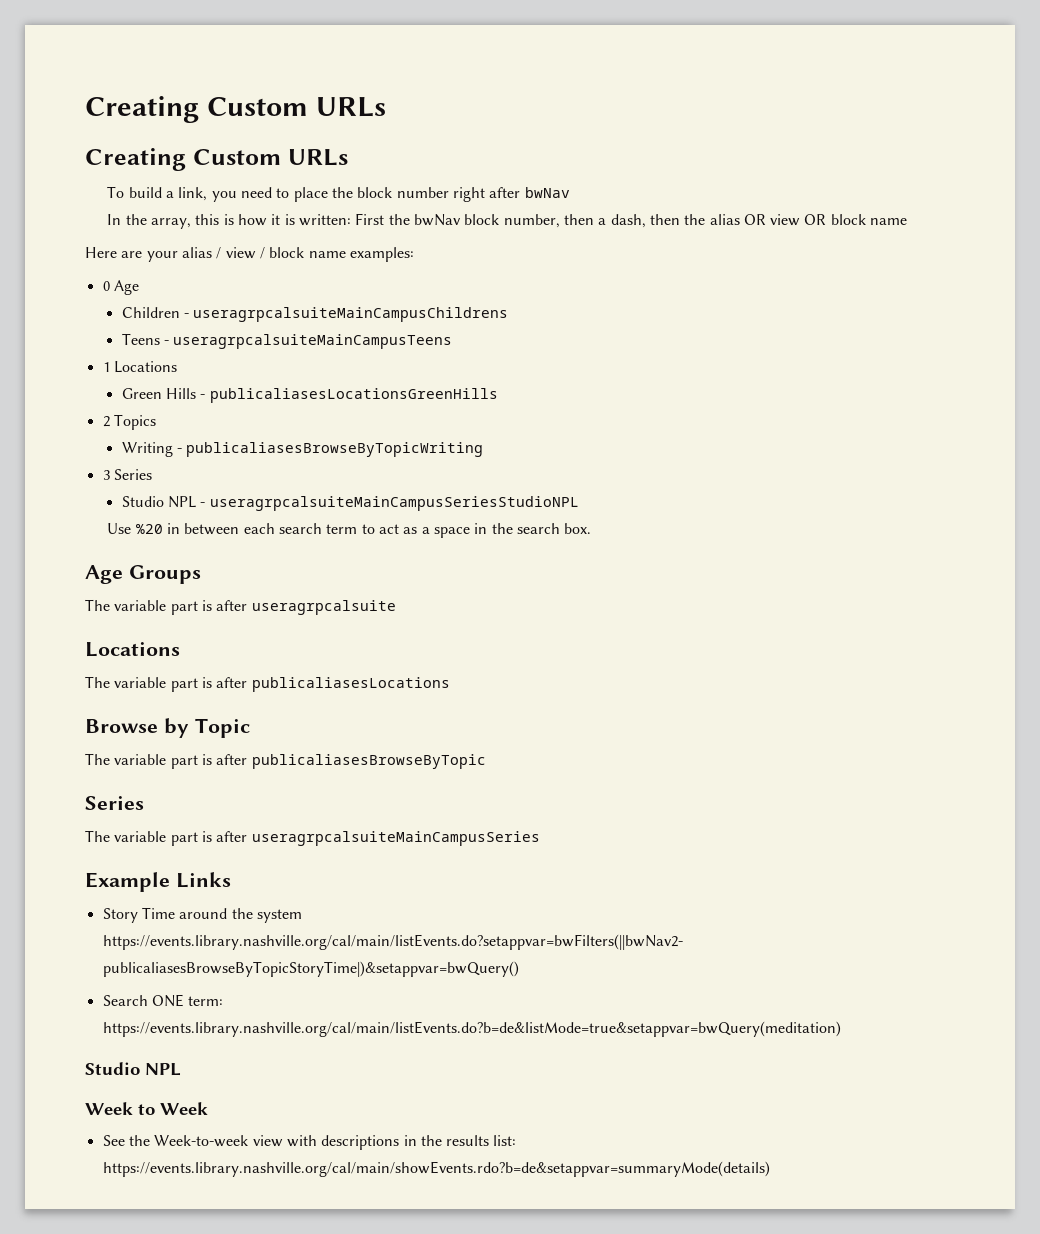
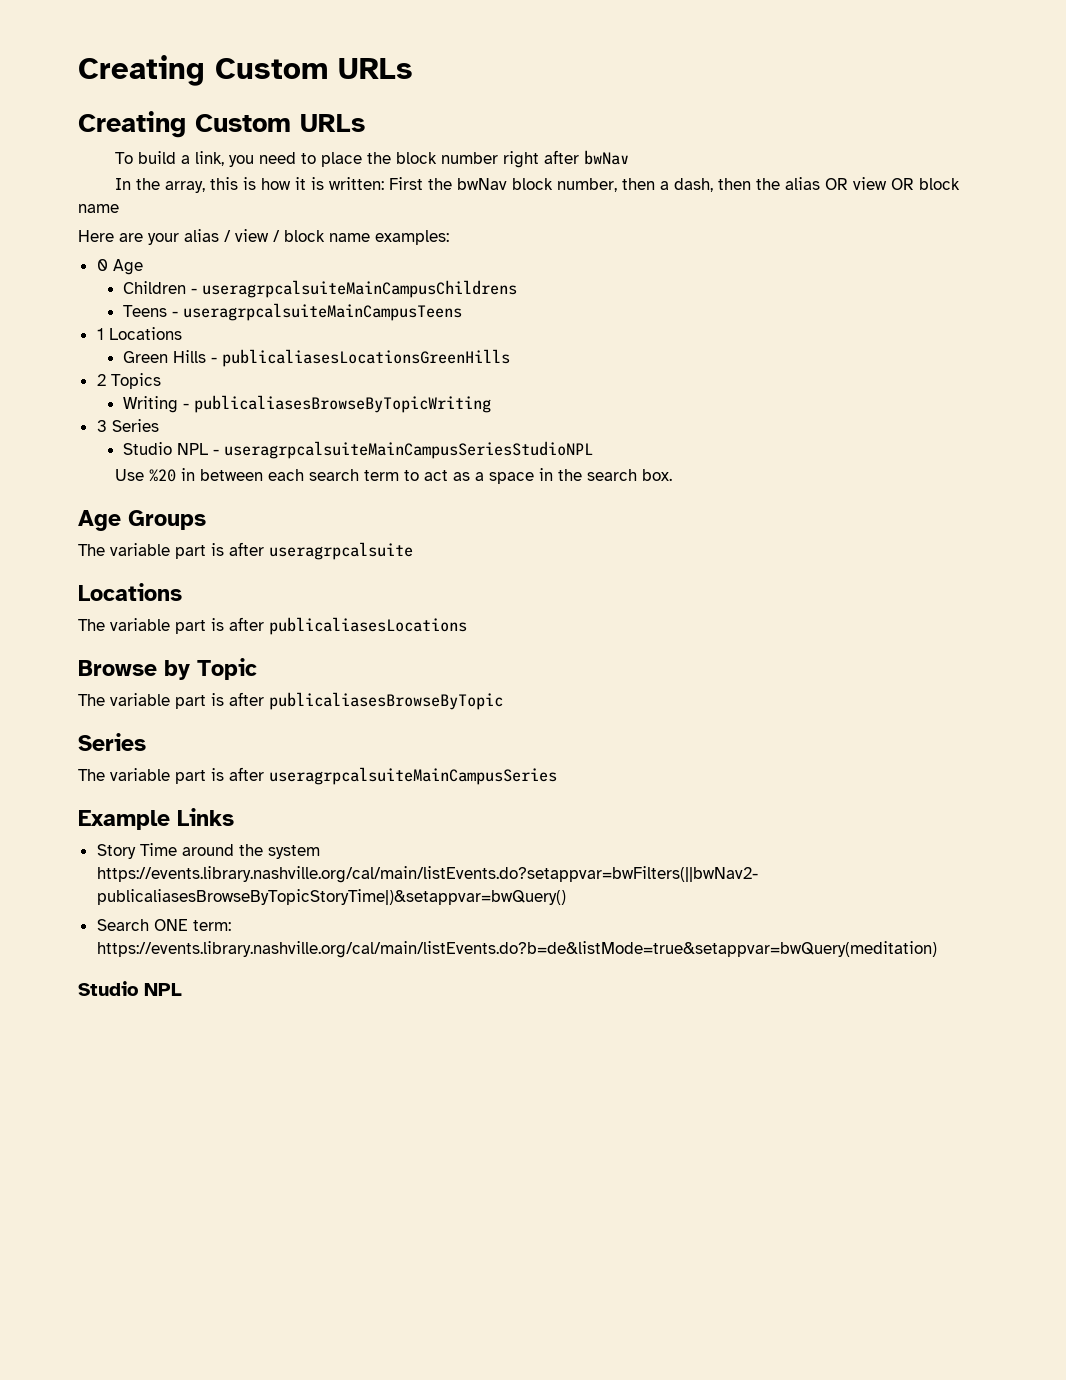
[85,1102,208,1115] [102,1135,517,1150] [102,1161,770,1177] // Week to Week // See the Week-to-week view with descriptions in the results list: https://events.library.nashville.org/cal/main/showEvents.rdo?b=de&setappvar=summaryMode(details) -> (182, 989) none

